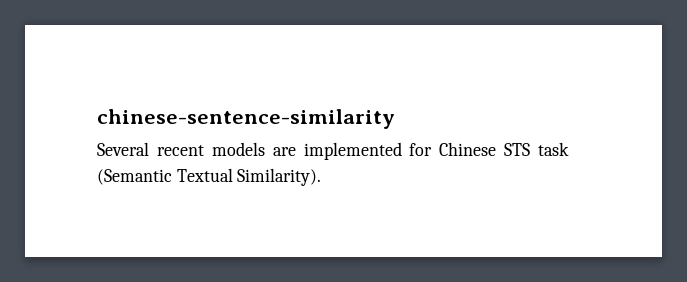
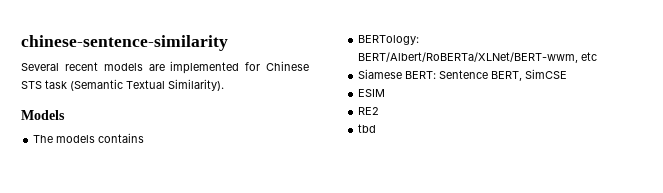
(322, 177) none -> [21,110,65,120] [33,133,145,143] [357,35,419,45] [357,52,597,63] [357,69,567,81] [357,89,385,97] [357,107,379,115] [357,124,376,133] // Models // The models contains // BERTology: BERT/Albert/RoBERTa/XLNet/BERT-wwm, etc // Siamese BERT: Sentence BERT, SimCSE // ESIM // RE2 // tbd

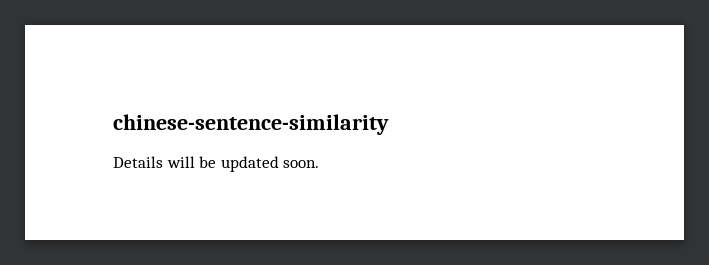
[21,61,309,74] [21,79,224,91] [21,110,65,120] [33,133,145,143] [357,35,419,45] [357,52,597,63] [357,69,567,81] [357,89,385,97] [357,107,379,115] [357,124,376,133] Several recent models are implemented for Chinese STS task (Semantic Textual Similarity). // Models // The models contains // BERTology: BERT/Albert/RoBERTa/XLNet/BERT-wwm, etc // Siamese BERT: Sentence BERT, SimCSE // ESIM // RE2 // tbd -> [113,156,320,172] Details will be updated soon.

